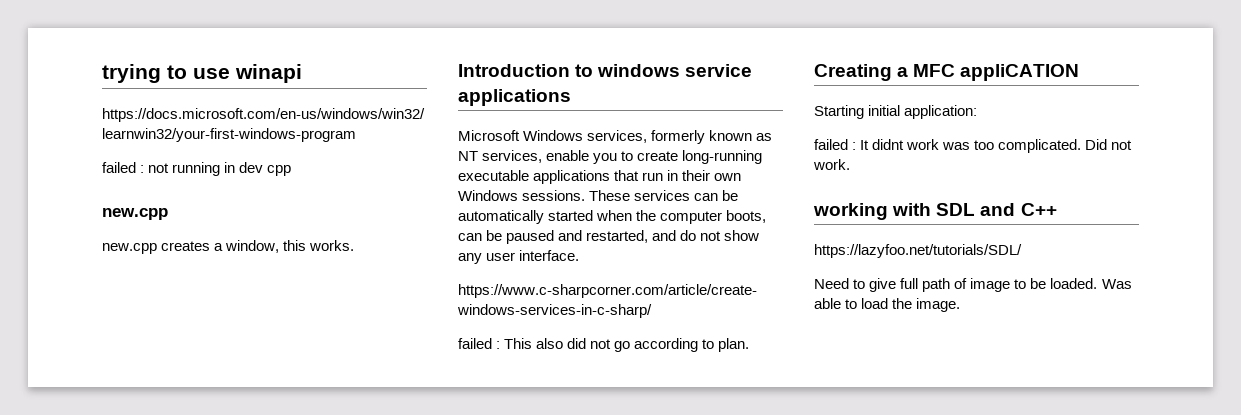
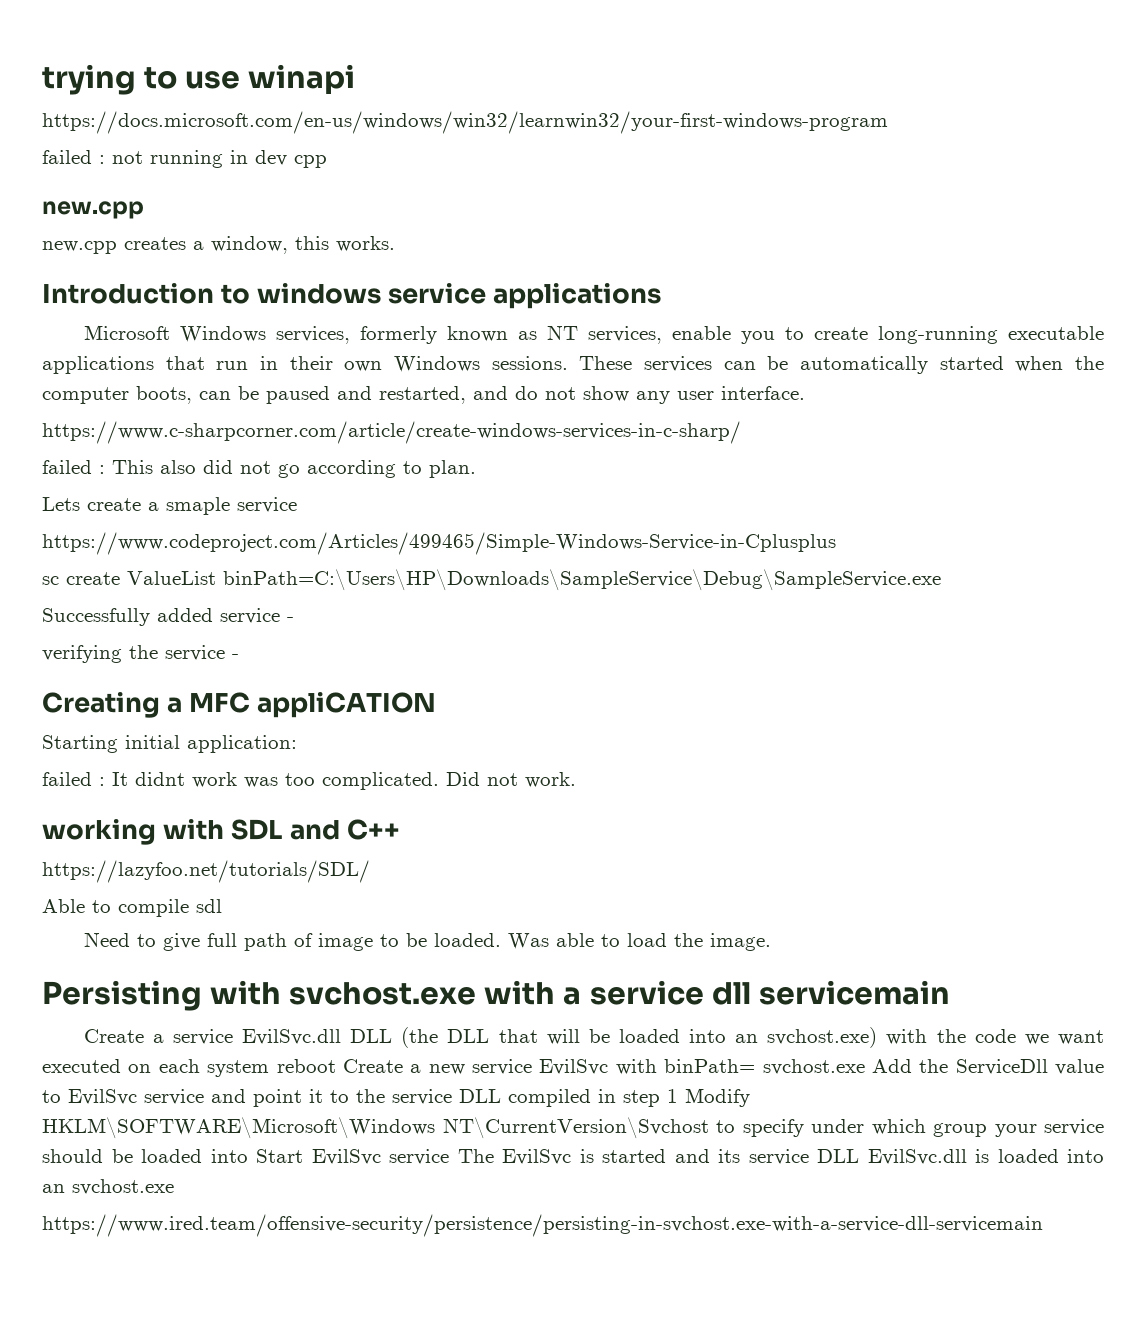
(750, 345) none -> [42,497,297,515] [42,532,836,555] [42,569,941,591] [42,608,294,626] [42,645,239,663] // Lets create a smaple service // https://www.codeproject.com/Articles/499465/Simple-Windows-Service-in-Cplusplus // sc create ValueList binPath=C:\Users\HP\Downloads\SampleService\Debug\SampleService.exe // Successfully added service - // verifying the service -
(1022, 251) none -> [42,899,222,917] // Able to compile sdl
(961, 305) none -> [42,980,950,1011] [83,1027,1104,1048] [42,1059,1104,1077] [42,1088,750,1107] [42,1117,1104,1139] [42,1149,1104,1165] [42,1179,174,1195] [42,1214,1043,1237] // Persisting with svchost.exe with a service dll servicemain // Create a service EvilSvc.dll DLL (the DLL that will be loaded into an svchost.exe) with the code we want executed on each system reboot Create a new service EvilSvc with binPath= svchost.exe Add the ServiceDll value to EvilSvc service and point it to the service DLL compiled in step 1 Modify HKLM\SOFTWARE\Microsoft\Windows NT\CurrentVersion\Svchost to specify under which group your service should be loaded into Start EvilSvc service The EvilSvc is started and its service DLL EvilSvc.dll is loaded into an svchost.exe // https://www.ired.team/offensive-security/persistence/persisting-in-svchost.exe-with-a-service-dll-servicemain

